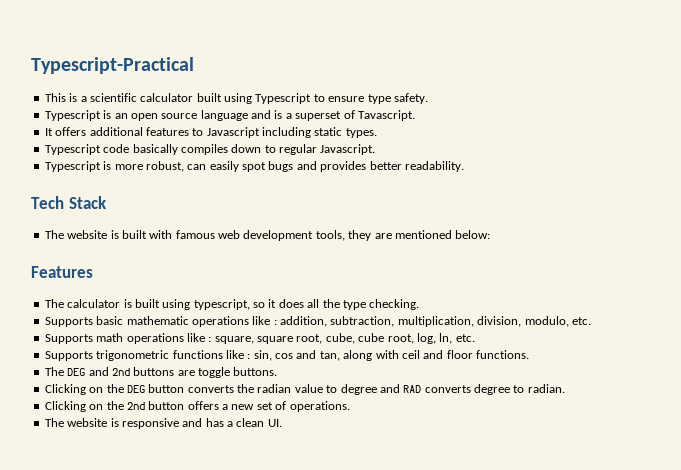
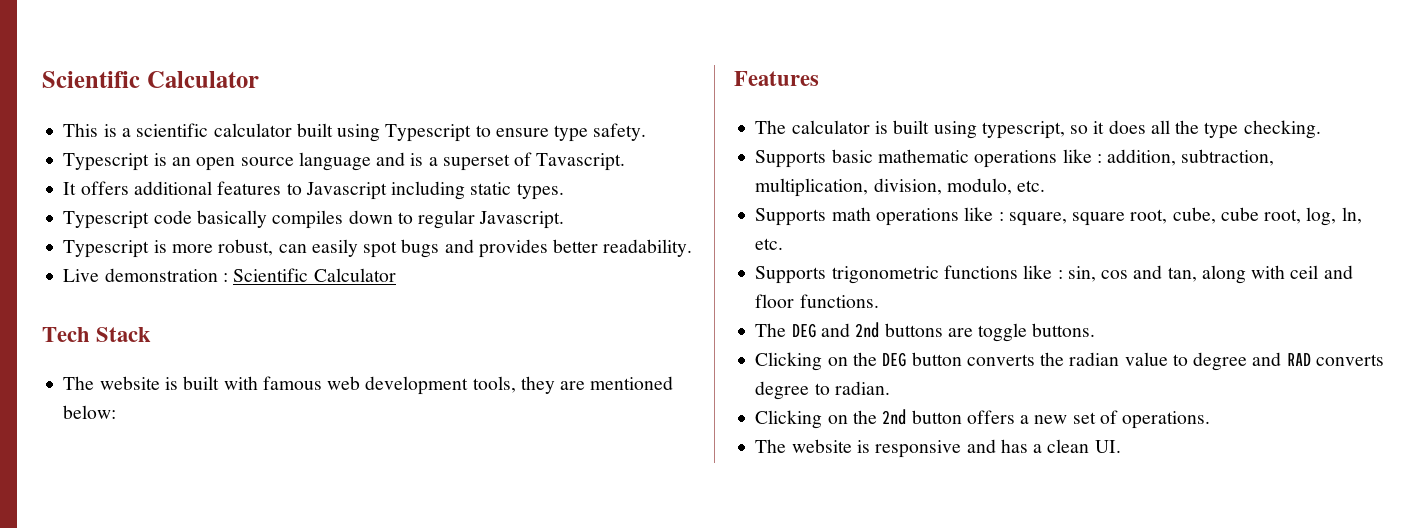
[31,57,194,74] Typescript-Practical -> [42,71,259,88] Scientific Calculator
(464, 166) none -> [63,268,396,282] // Live demonstration : Scientific Calculator

